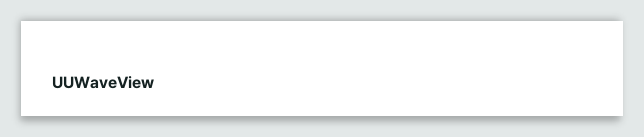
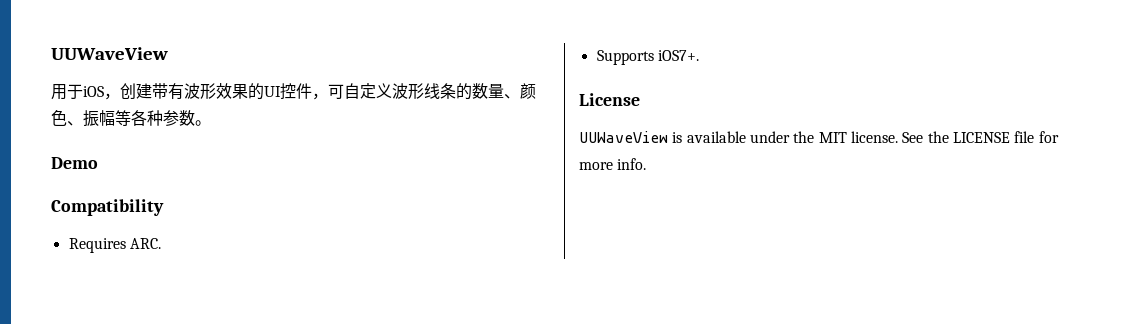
[52,76,154,89] UUWaveView -> [51,47,168,60] [51,83,536,100] [51,110,211,127] [51,157,98,169] [51,199,164,216] [68,238,161,253] [596,50,699,65] [579,93,640,106] [579,131,1059,143] [579,158,647,170] UUWaveView // 用于iOS，创建带有波形效果的UI控件，可自定义波形线条的数量、颜色、振幅等各种参数。 // Demo // Compatibility // Requires ARC. // Supports iOS7+. // License // UUWaveView is available under the MIT license. See the LICENSE file for more info.

